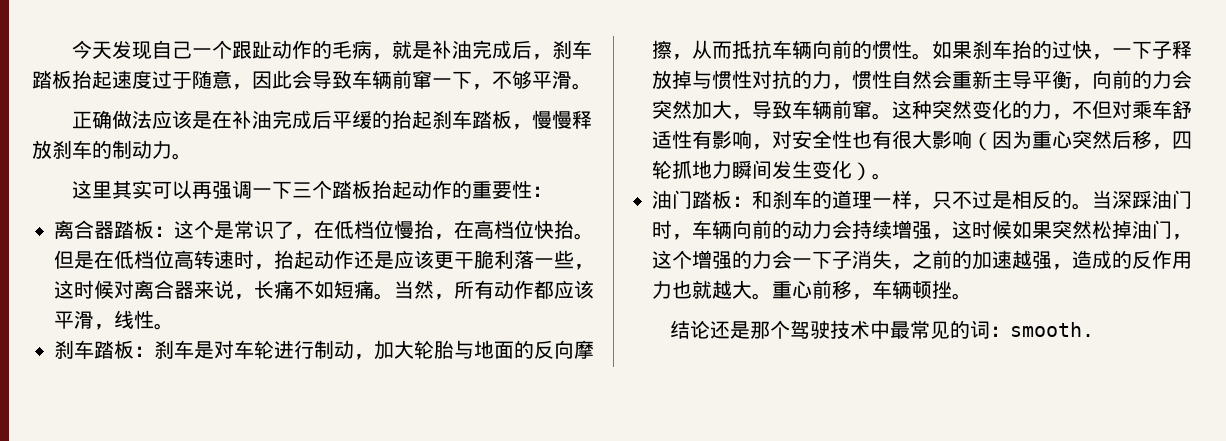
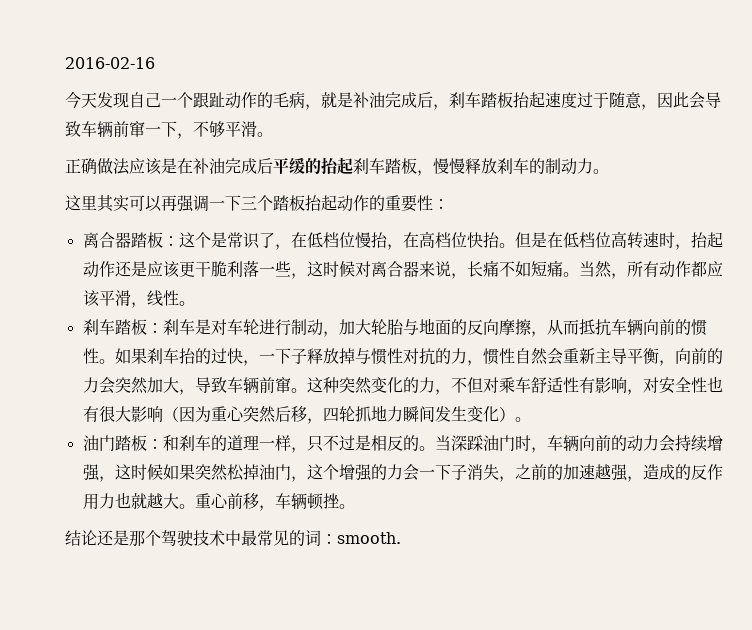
(72, 49) none -> [65,57,155,69] 2016-02-16 //

